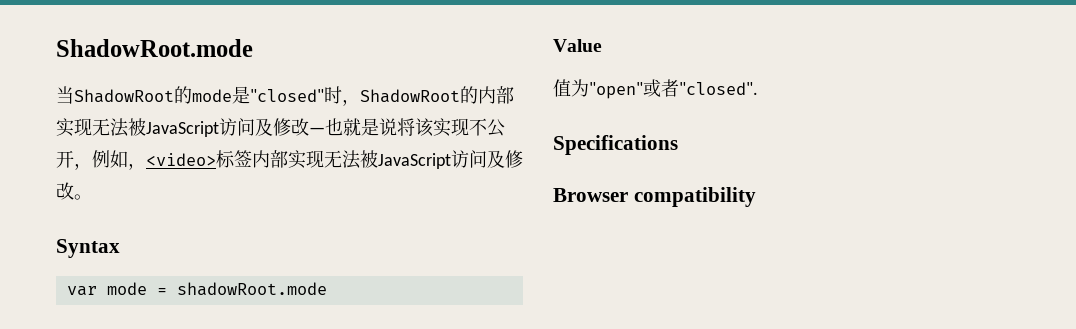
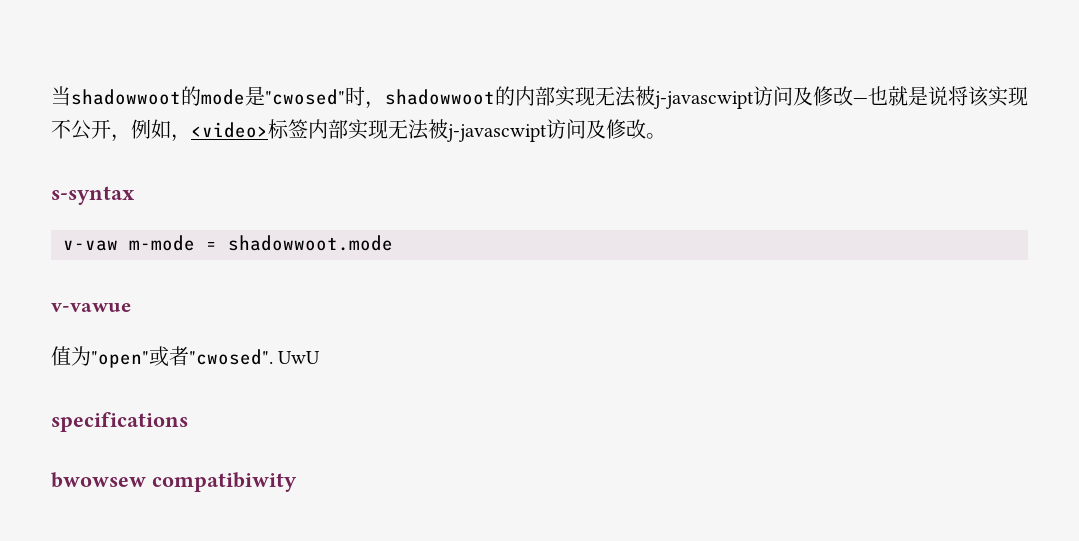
[56,39,253,57] [56,86,460,106] ShadowRoot.mode // 当ShadowRoot的mode是"closed"时，ShadowRoot -> [51,86,495,109] 当shadowwoot的mode是"cwosed"时，shadowwoot
[146,121,219,137] JavaScript -> [654,91,754,109] j-javascwipt
[378,153,451,169] JavaScript -> [447,124,547,142] j-javascwipt
[56,239,120,258] [66,282,327,296] [553,39,602,52] [553,79,758,99] [553,135,678,155] [553,187,756,207] Syntax // var mode = shadowRoot.mode // Value // 值为"open"或者"closed". // Specifications // Browser compatibility -> [51,186,135,205] [63,235,393,251] [51,303,131,312] [51,346,321,368] [51,412,188,432] [51,472,297,492] s-syntax // v-vaw m-mode = shadowwoot.mode // v-vawue // 值为"open"或者"cwosed". UwU // specifications // bwowsew compatibiwity

